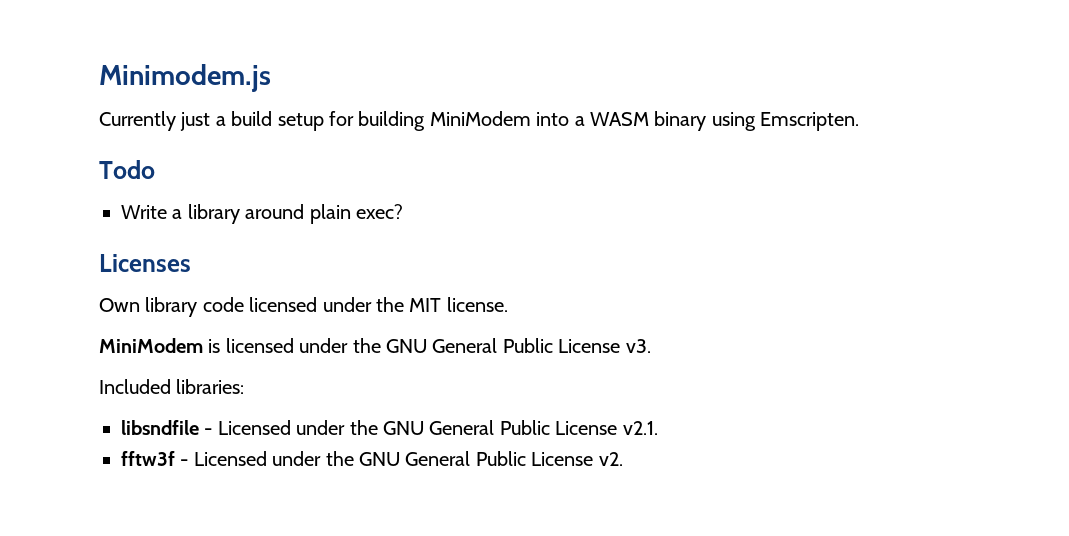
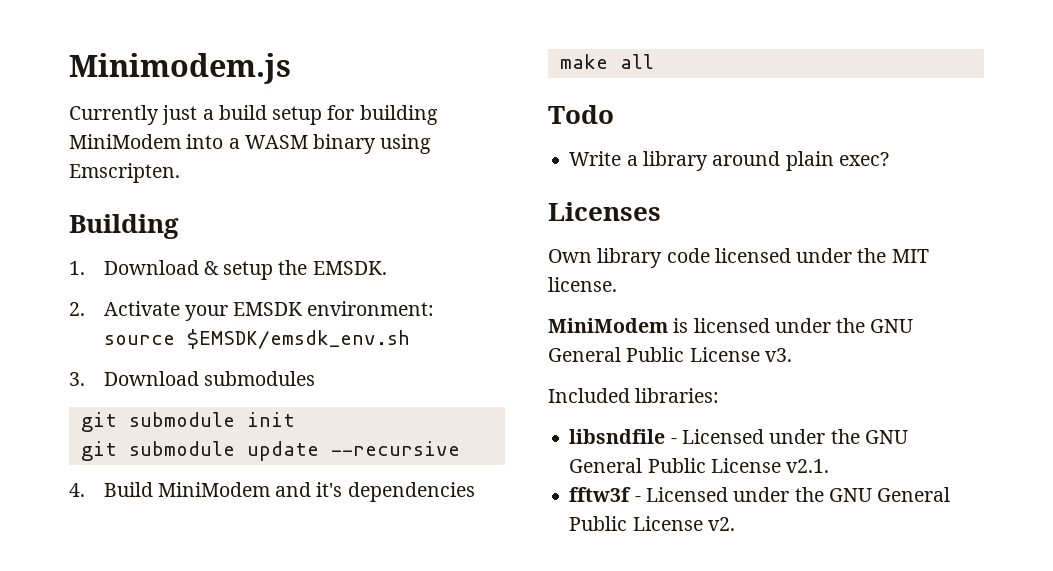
(860, 121) none -> [69,214,179,239] [69,260,387,280] [69,301,435,321] [103,329,410,349] [69,371,315,386] [80,412,295,432] [80,441,460,461] [69,482,475,502] [559,54,654,69] // Building // 1. Download & setup the EMSDK. // 2. Activate your EMSDK environment: source $EMSDK/emsdk_env.sh // 3. Download submodules // git submodule init // git submodule update --recursive // 4. Build MiniModem and it's dependencies // make all

